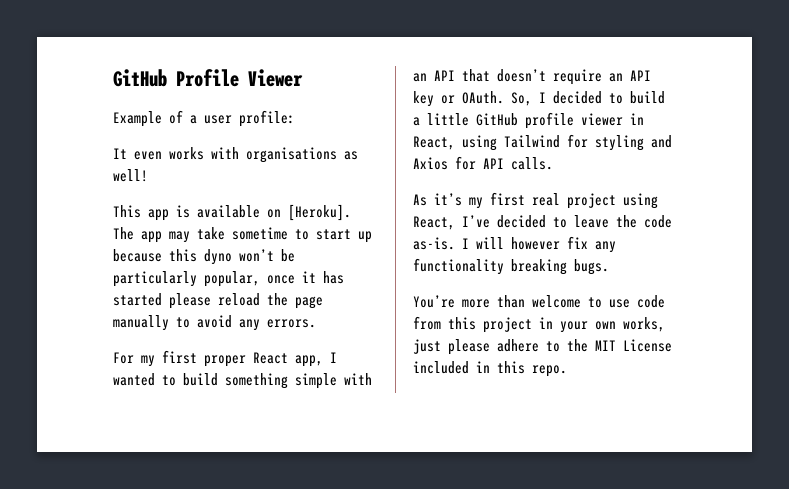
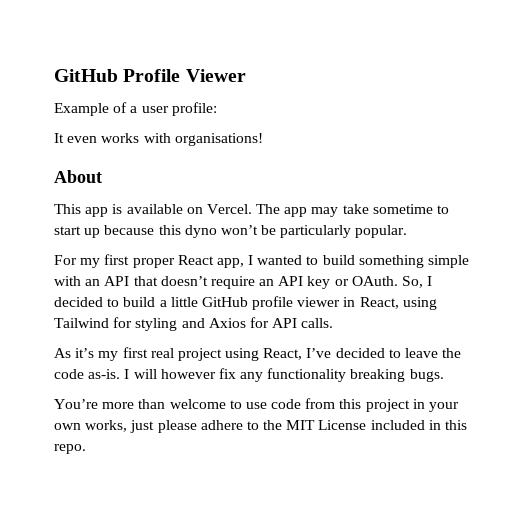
[246,147,358,163] [113,169,148,182] organisations as well! -> [174,133,263,146] [54,170,102,183] organisations! // About
[288,204,351,221] [Heroku]. -> [206,204,252,214] Vercel.
[204,271,344,287] [113,293,323,309] [113,315,316,331] popular, once it has started please reload the page manually to avoid any errors. -> [355,225,408,238] popular.

